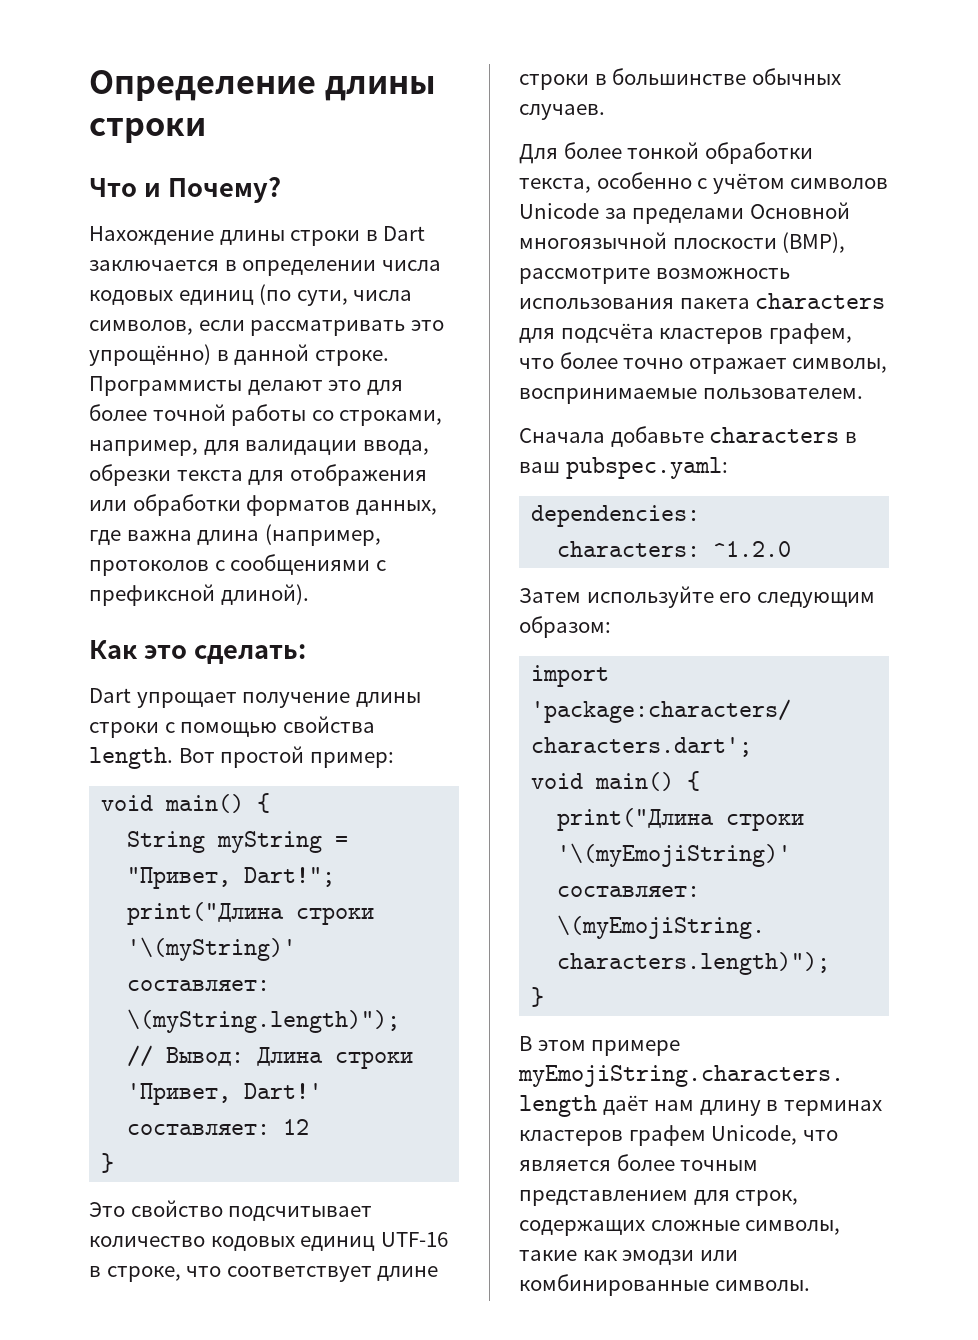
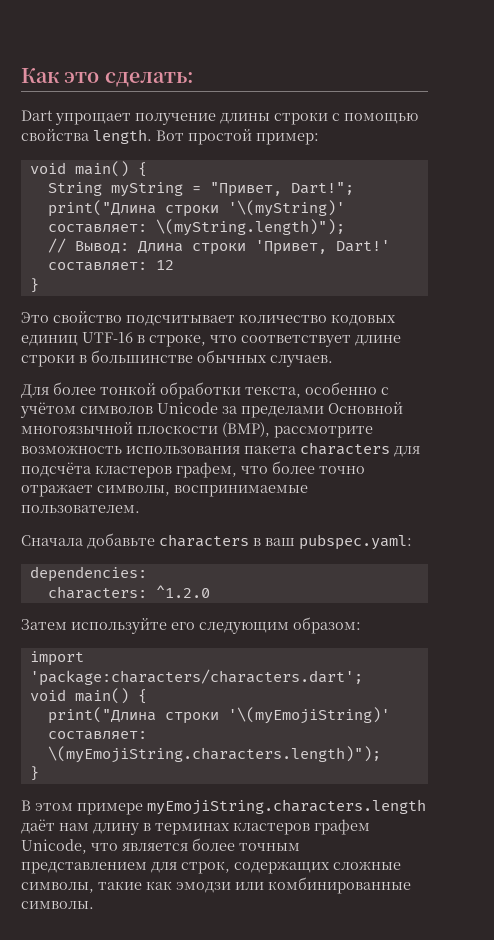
[89,70,436,101] [89,118,206,143] [89,176,281,203] [89,226,426,246] [89,260,441,276] [89,284,413,306] [89,320,444,336] [89,344,389,366] [89,376,403,396] [89,404,443,426] [89,440,429,456] [89,464,427,486] [89,494,437,516] [89,524,381,546] [89,554,386,576] [89,584,309,606] Определение длины строки // Что и Почему? // Нахождение длины строки в Dart заключается в определении числа кодовых единиц (по сути, числа символов, если рассматривать это упрощённо) в данной строке. Программисты делают это для более точной работы со строками, например, для валидации ввода, обрезки текста для отображения или обработки форматов данных, где важна длина (например, протоколов с сообщениями с префиксной длиной). // -> (21, 75) none

